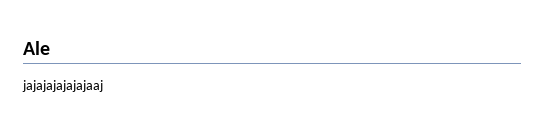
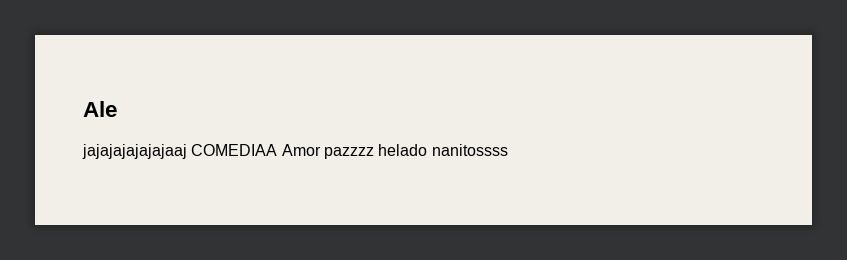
(103, 86) none -> [191,144,508,159] COMEDIAA Amor pazzzz helado nanitossss

